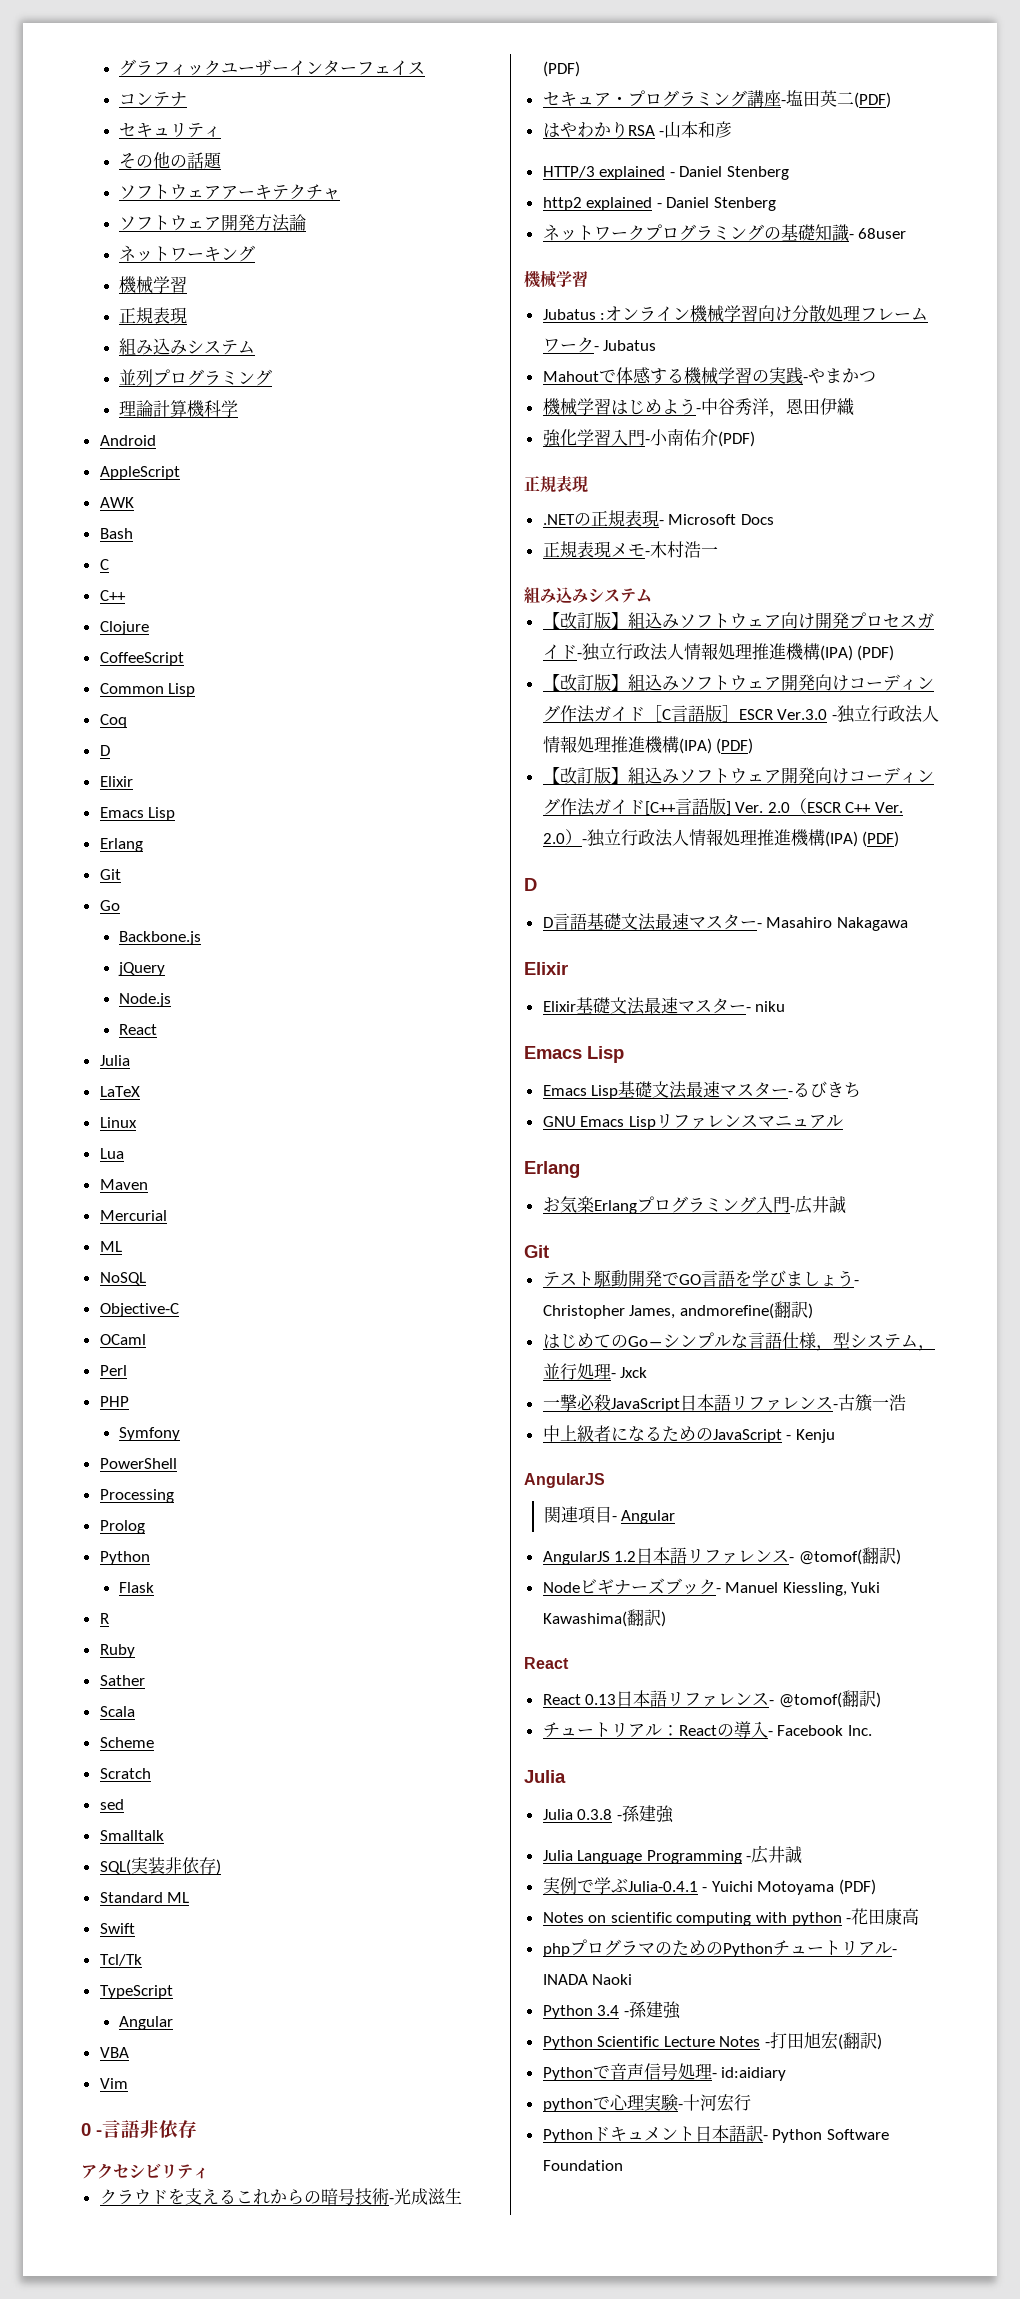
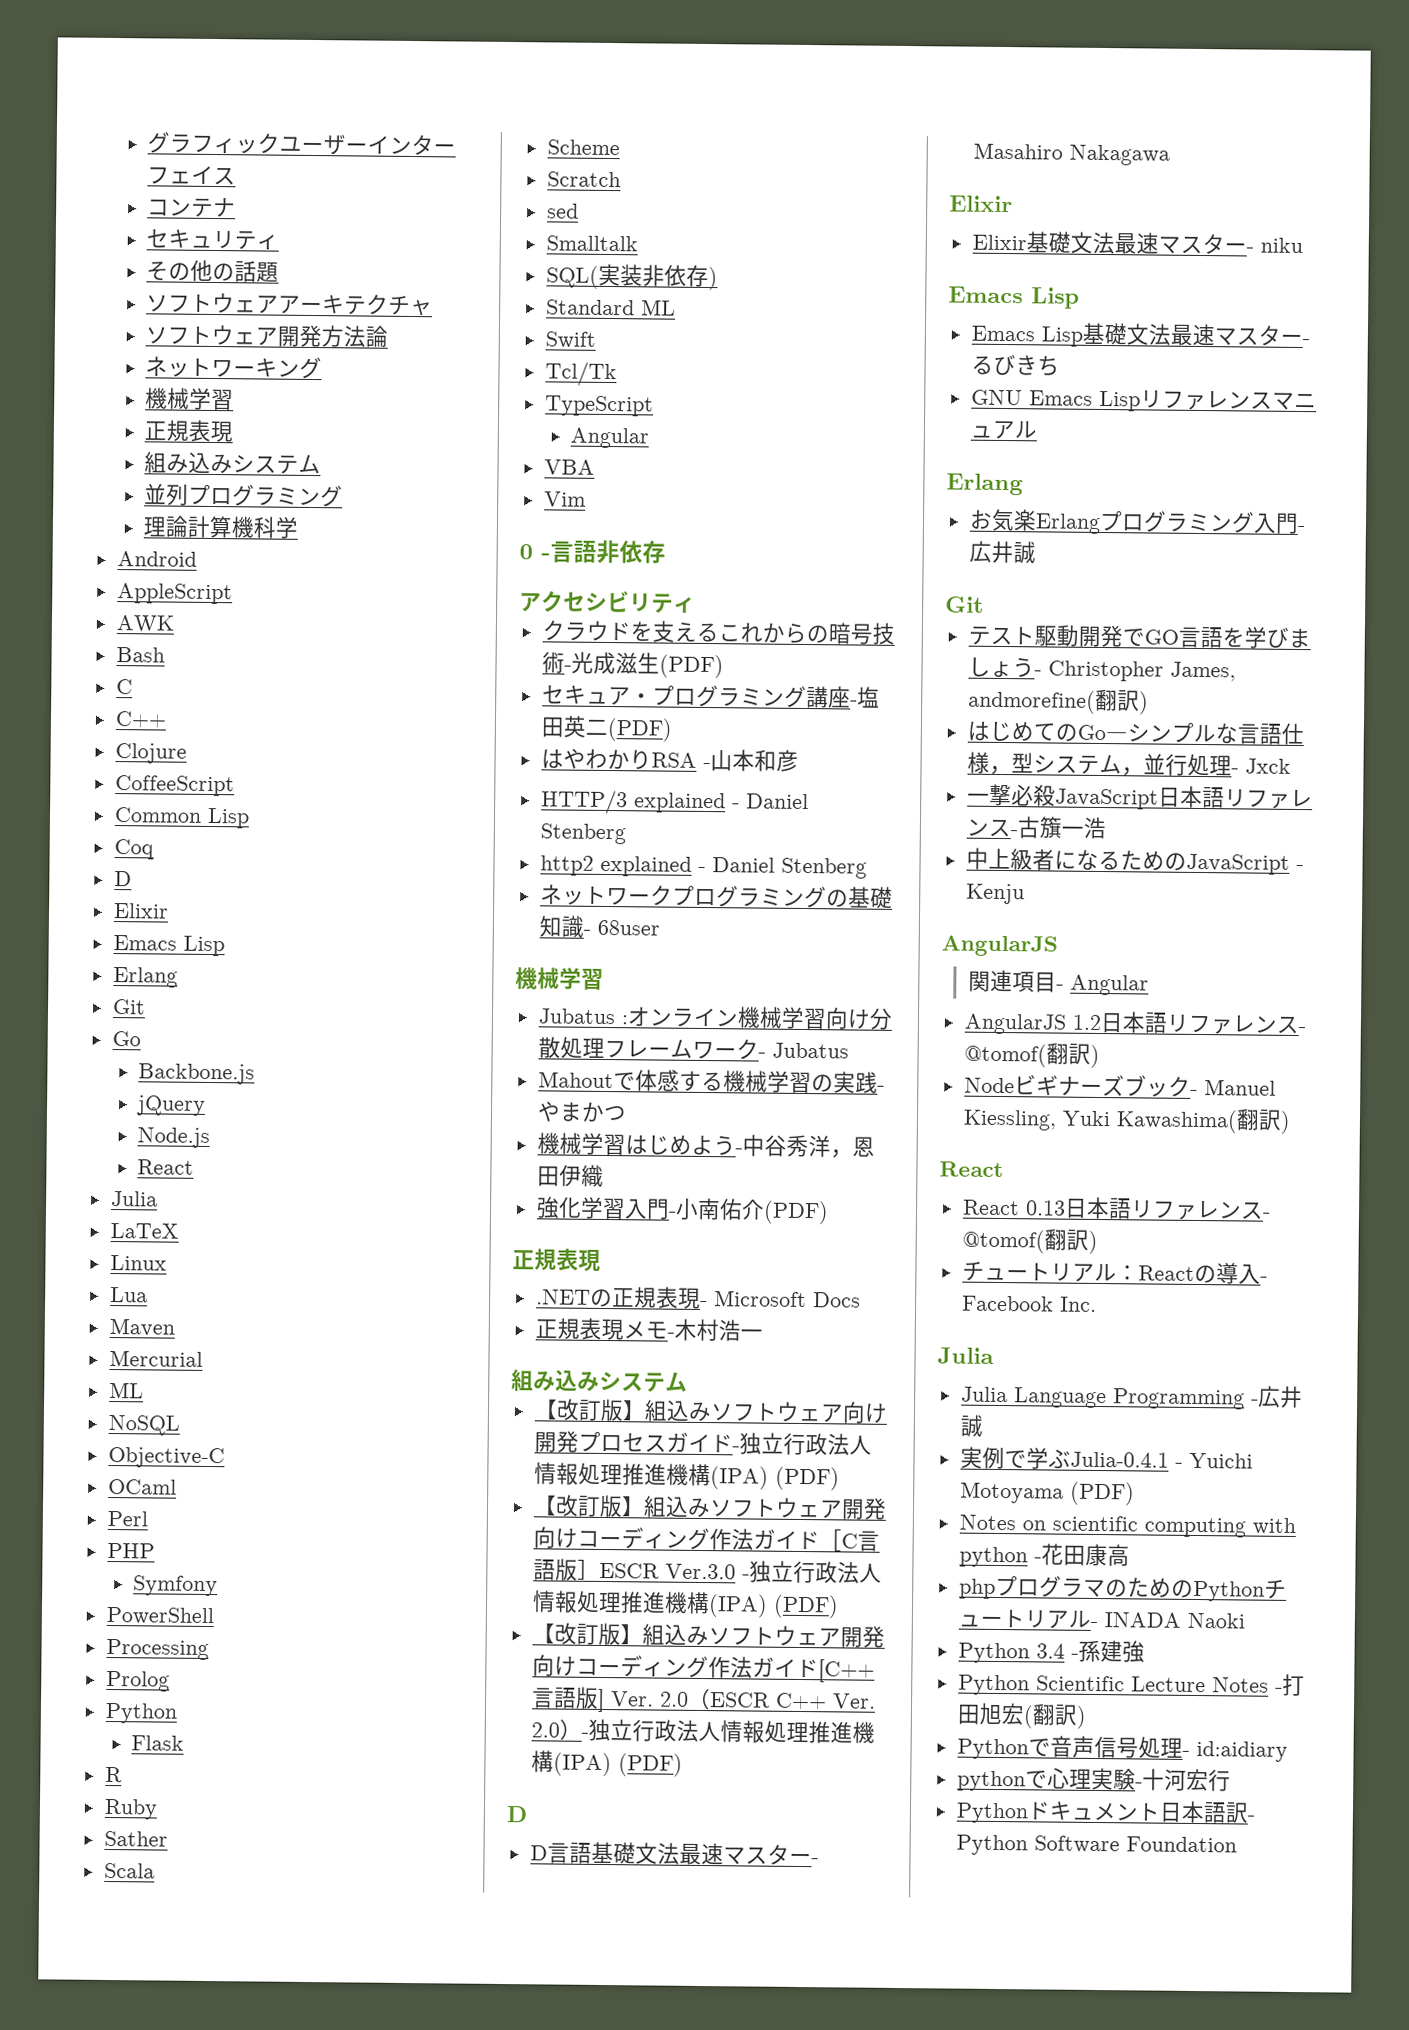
[542,1805,674,1823] // Julia 0.3.8 -孫建強 -> (994, 1355) none

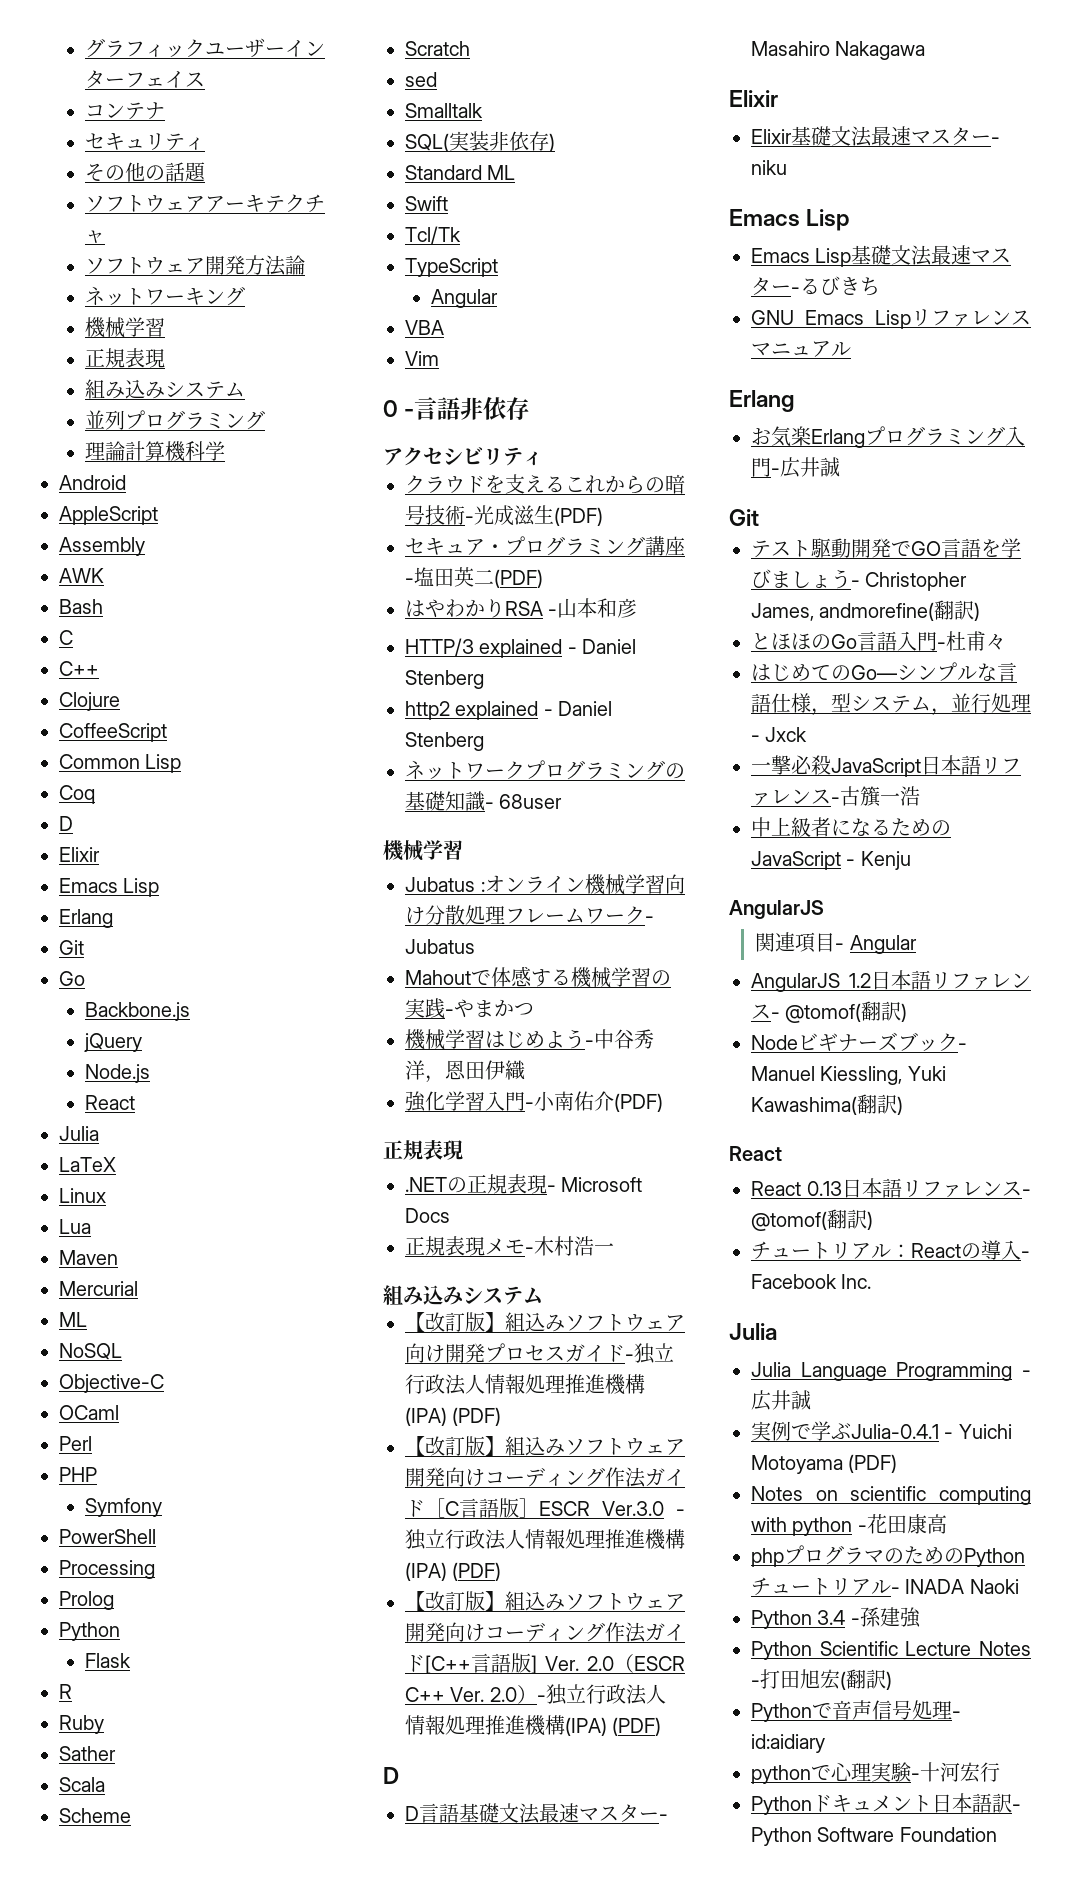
(233, 594) none -> [59,537,145,556] // Assembly
(1149, 703) none -> [751,631,1006,651] // とほほのGo言語入門-杜甫々

